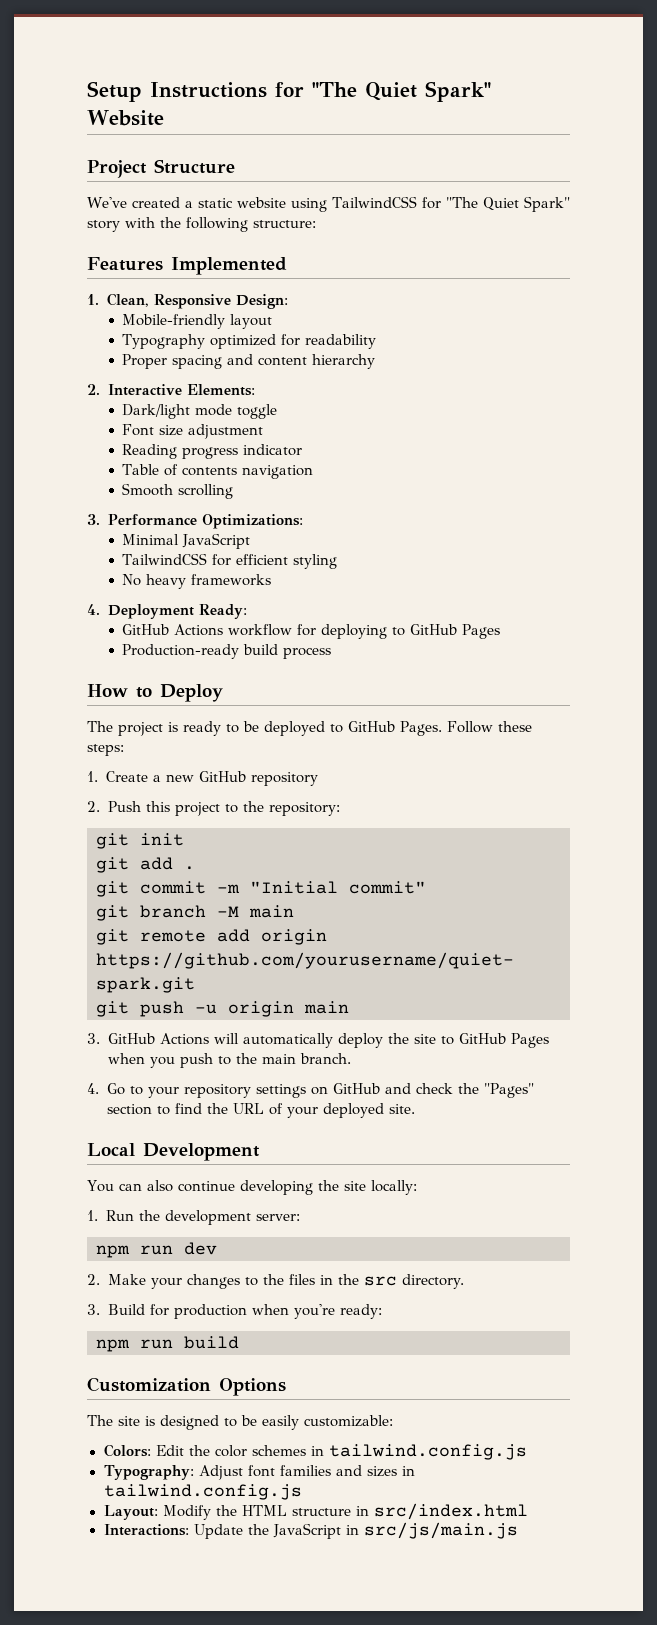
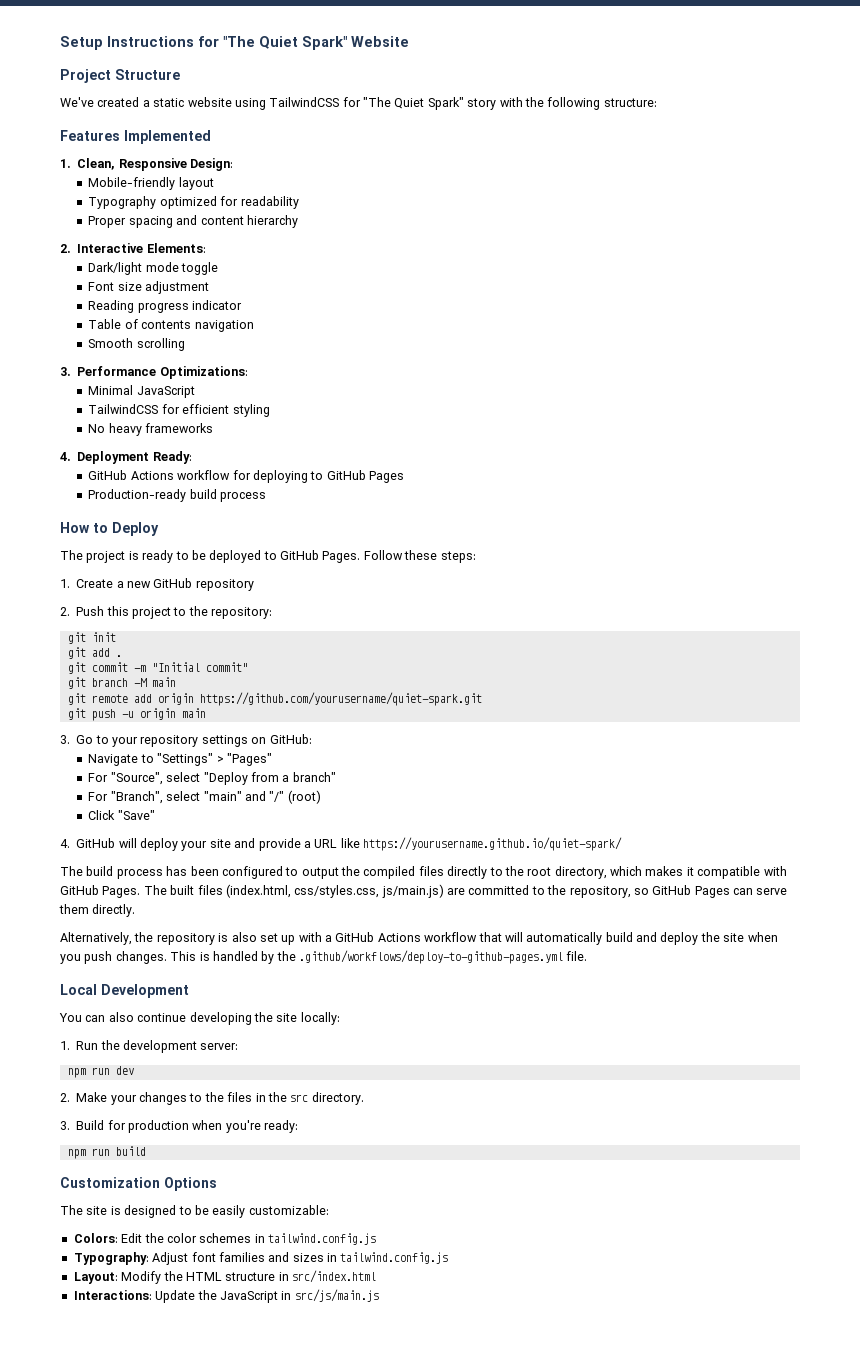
[107,1033,549,1048] [107,1053,351,1068] [87,1083,99,1094] GitHub Actions will automatically deploy the site to GitHub Pages when you push to the main branch. // 4. -> (70, 739) none
[332,1083,534,1098] [106,1103,415,1118] GitHub and check the "Pages" section to find the URL of your deployed site. -> [269,734,312,744] [88,753,272,766] [88,772,336,785] [88,790,321,804] [88,810,155,820] [60,837,622,851] [60,866,787,879] [60,884,788,898] [59,904,136,917] [60,932,778,945] [60,950,588,964] GitHub: // Navigate to "Settings" > "Pages" // For "Source", select "Deploy from a branch" // For "Branch", select "main" and "/" (root) // Click "Save" // 4. GitHub will deploy your site and provide a URL like https://yourusername.github.io/quiet-spark/ // The build process has been configured to output the compiled files directly to the root directory, which makes it compatible with GitHub Pages. The built files (index.html, css/styles.css, js/main.js) are committed to the repository, so GitHub Pages can serve them directly. // Alternatively, the repository is also set up with a GitHub Actions workflow that will automatically build and deploy the site when you push changes. This is handled by the .github/workflows/deploy-to-github-pages.yml file.

